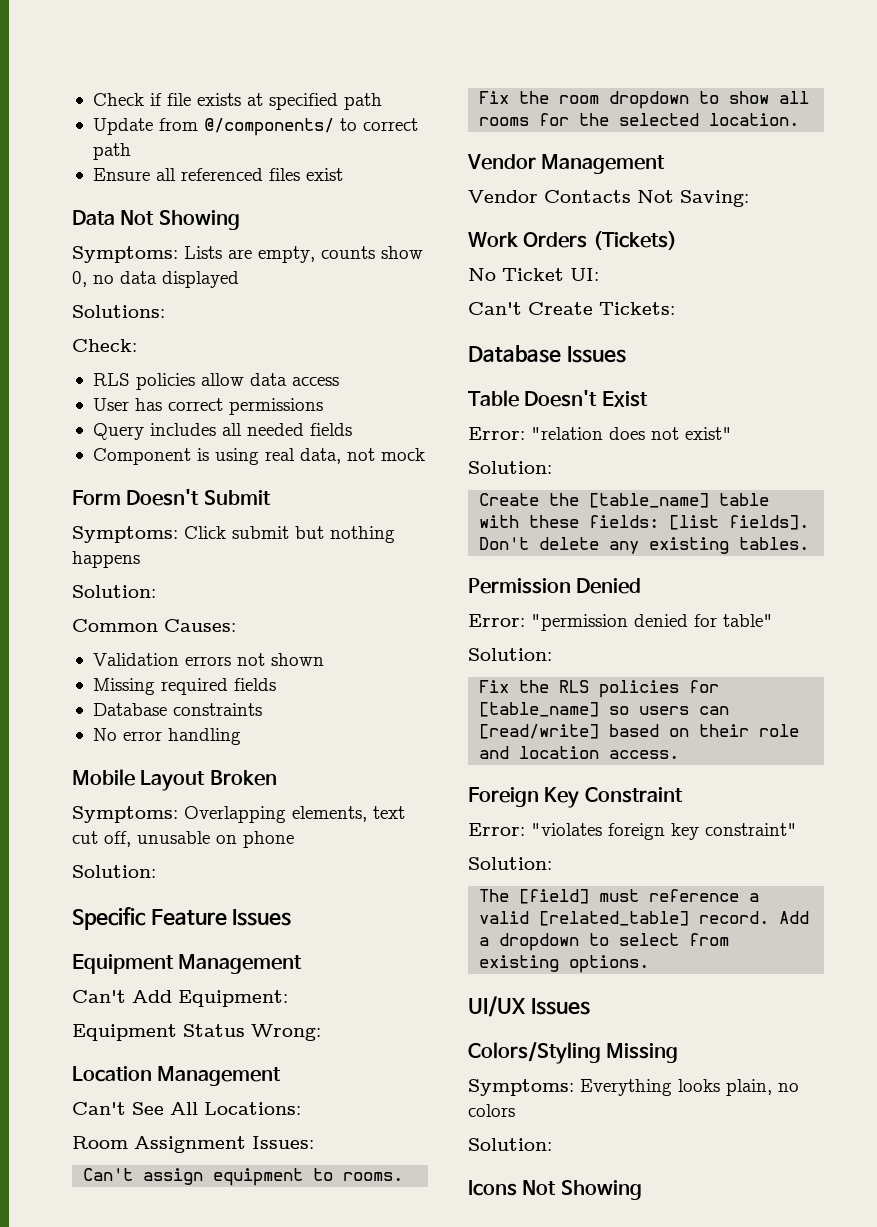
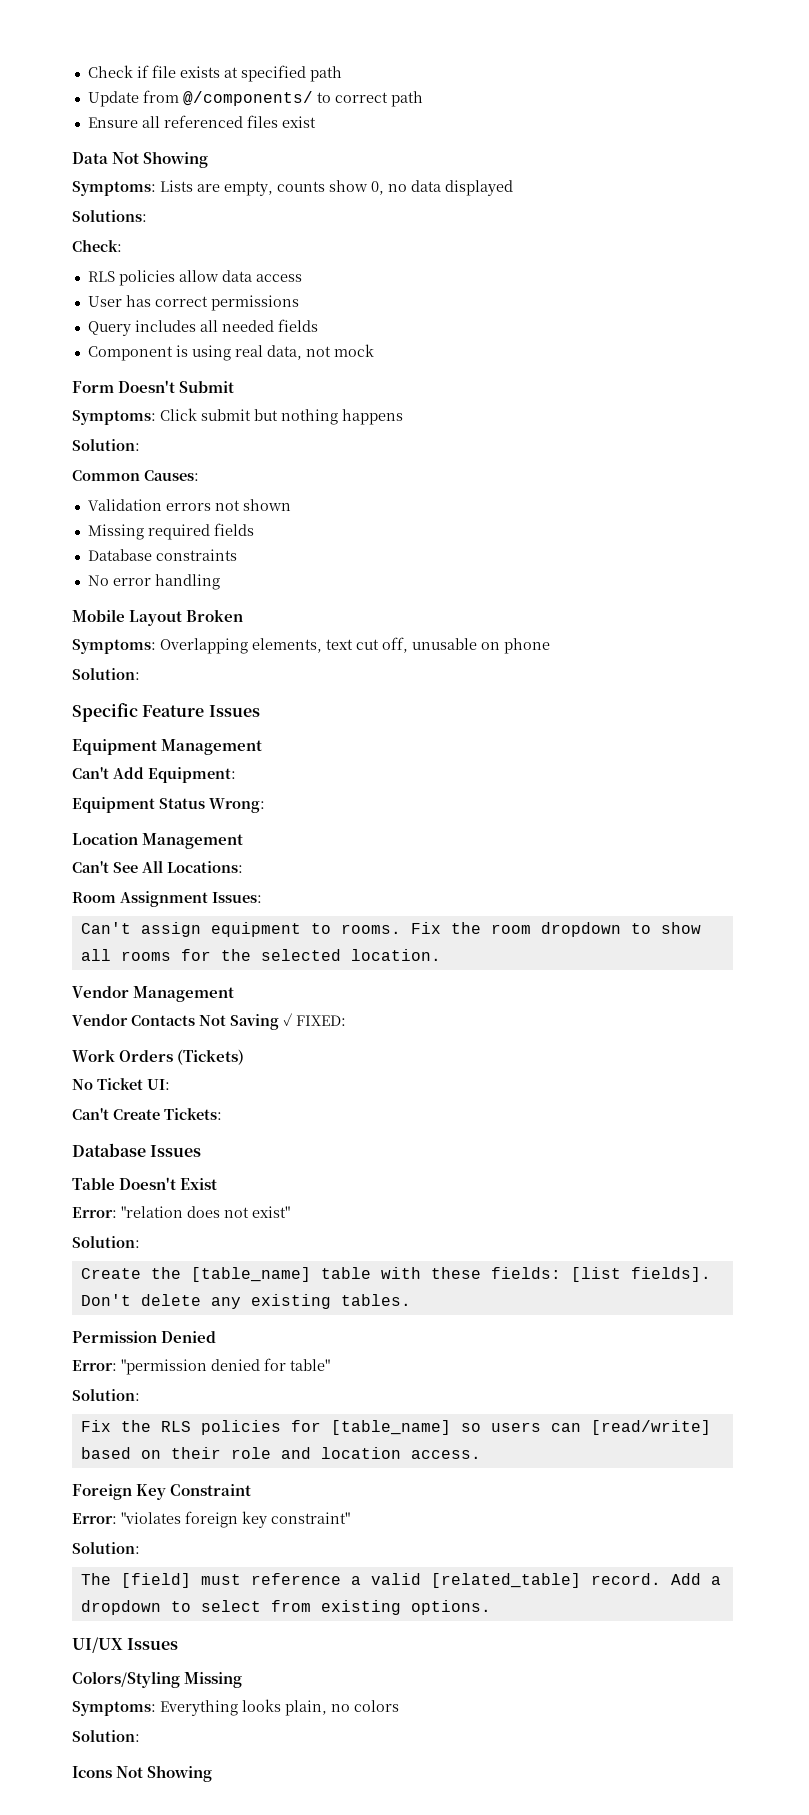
[680,190,749,207] Saving: -> [230,1013,346,1030] Saving ✓ FIXED:

